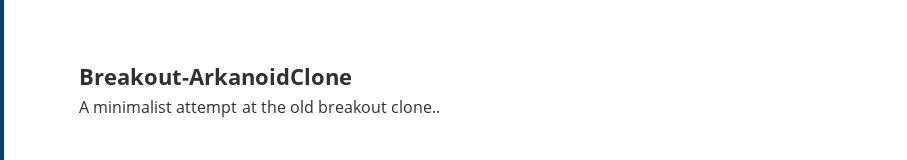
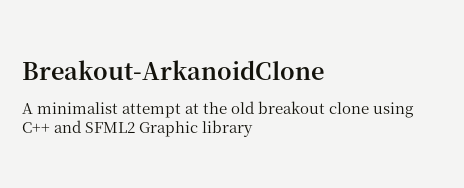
[391,100,441,113] clone.. -> [329,102,415,118] [22,120,254,137] clone using C++ and SFML2 Graphic library

